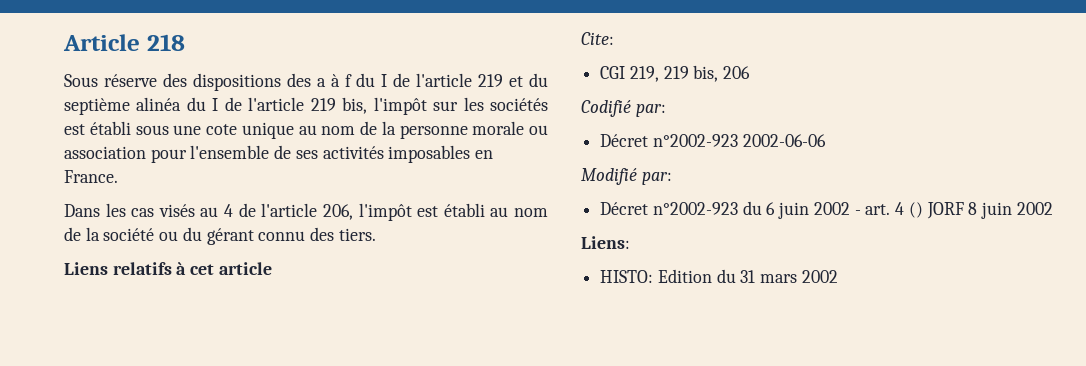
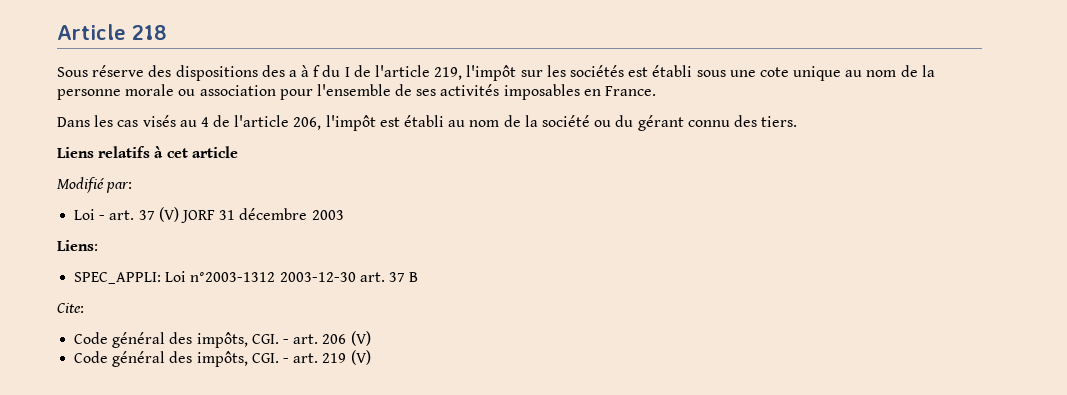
[478,73,549,87] [64,97,368,115] 219 et du septième alinéa du I de l'article 219 bis, -> [434,67,463,80] 219,
[581,32,614,45] [600,65,751,82] [581,100,666,117] [600,134,826,147] [581,168,672,185] [600,201,1053,219] [581,236,630,249] [600,269,838,283] Cite: // CGI 219, 219 bis, 206 // Codifié par: // Décret n°2002-923 2002-06-06 // Modifié par: // Décret n°2002-923 du 6 juin 2002 - art. 4 () JORF 8 juin 2002 // Liens: // HISTO: Edition du 31 mars 2002 -> [57,177,133,193] [74,207,344,223] [57,240,98,251] [74,271,419,284] [57,303,84,313] [74,331,371,348] [74,350,371,367] Modifié par: // Loi - art. 37 (V) JORF 31 décembre 2003 // Liens: // SPEC_APPLI: Loi n°2003-1312 2003-12-30 art. 37 B // Cite: // Code général des impôts, CGI. - art. 206 (V) // Code général des impôts, CGI. - art. 219 (V)

